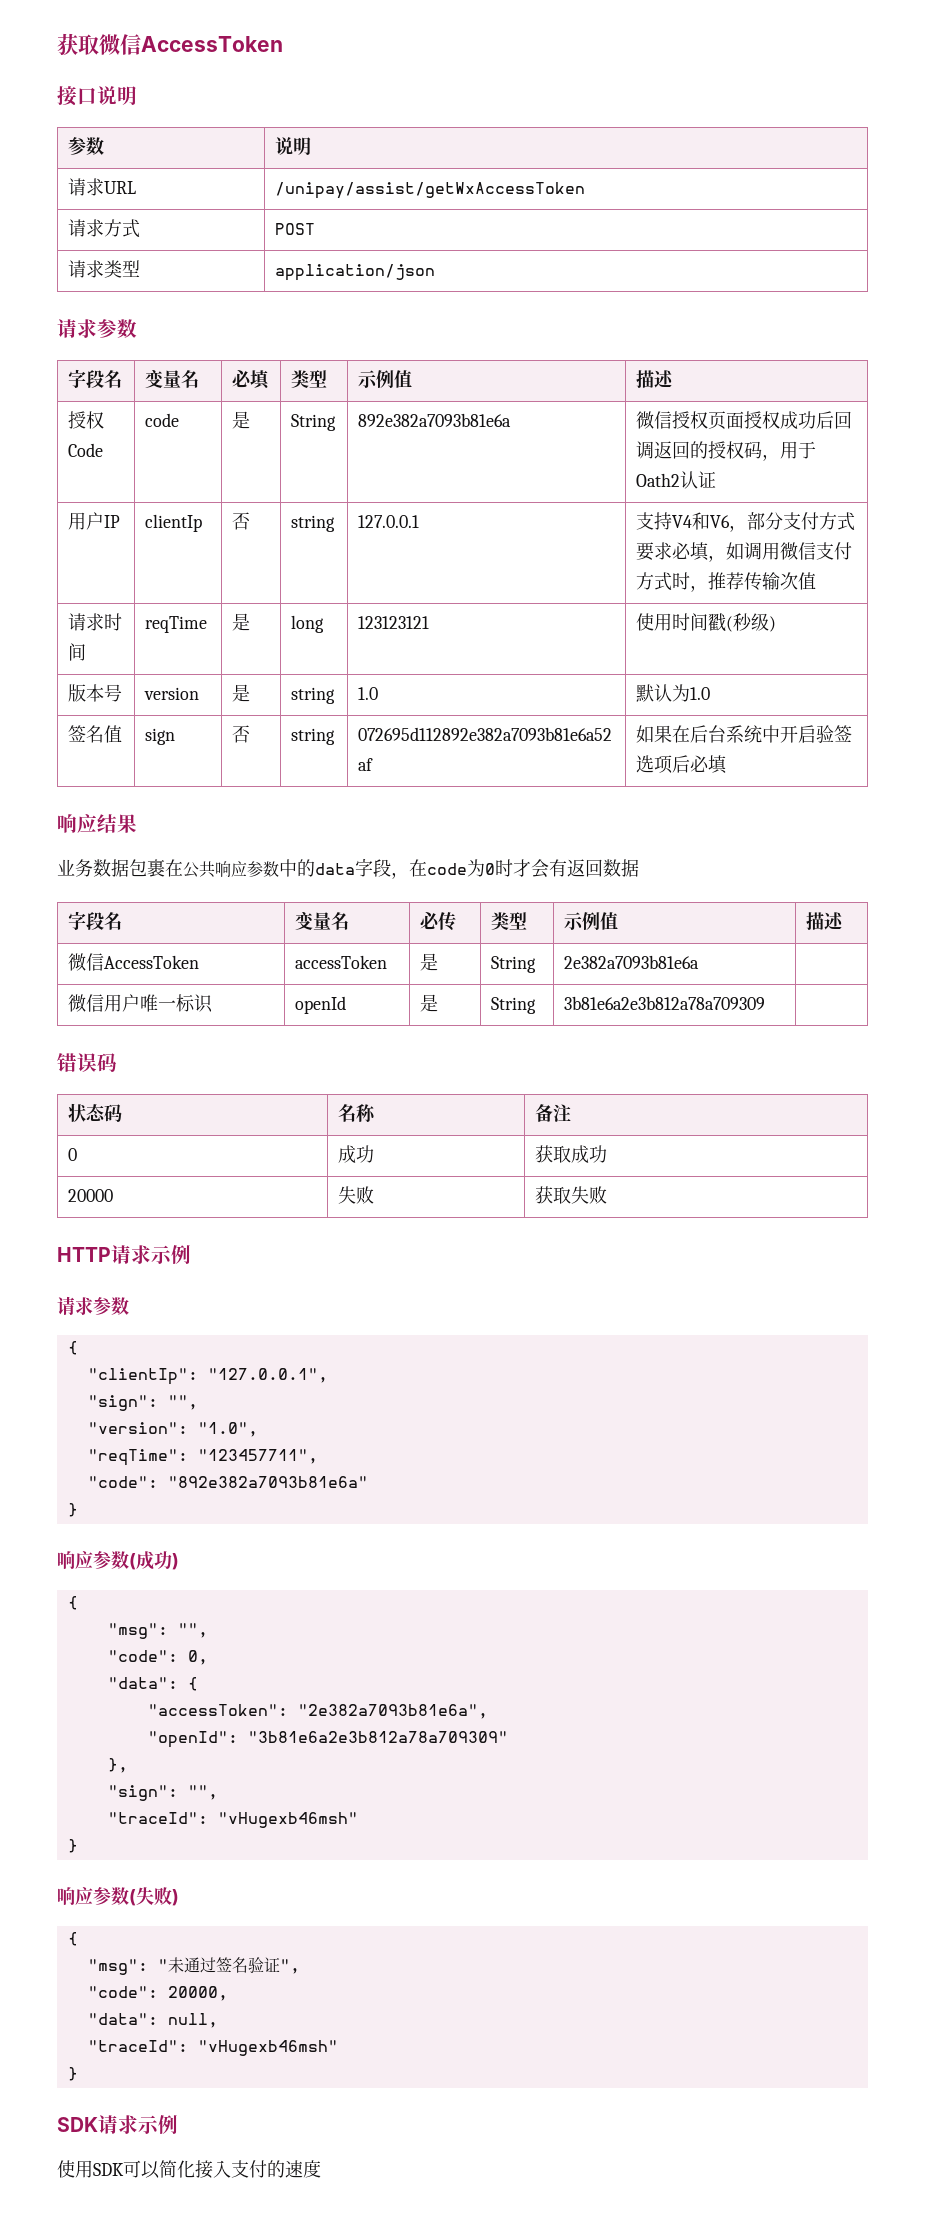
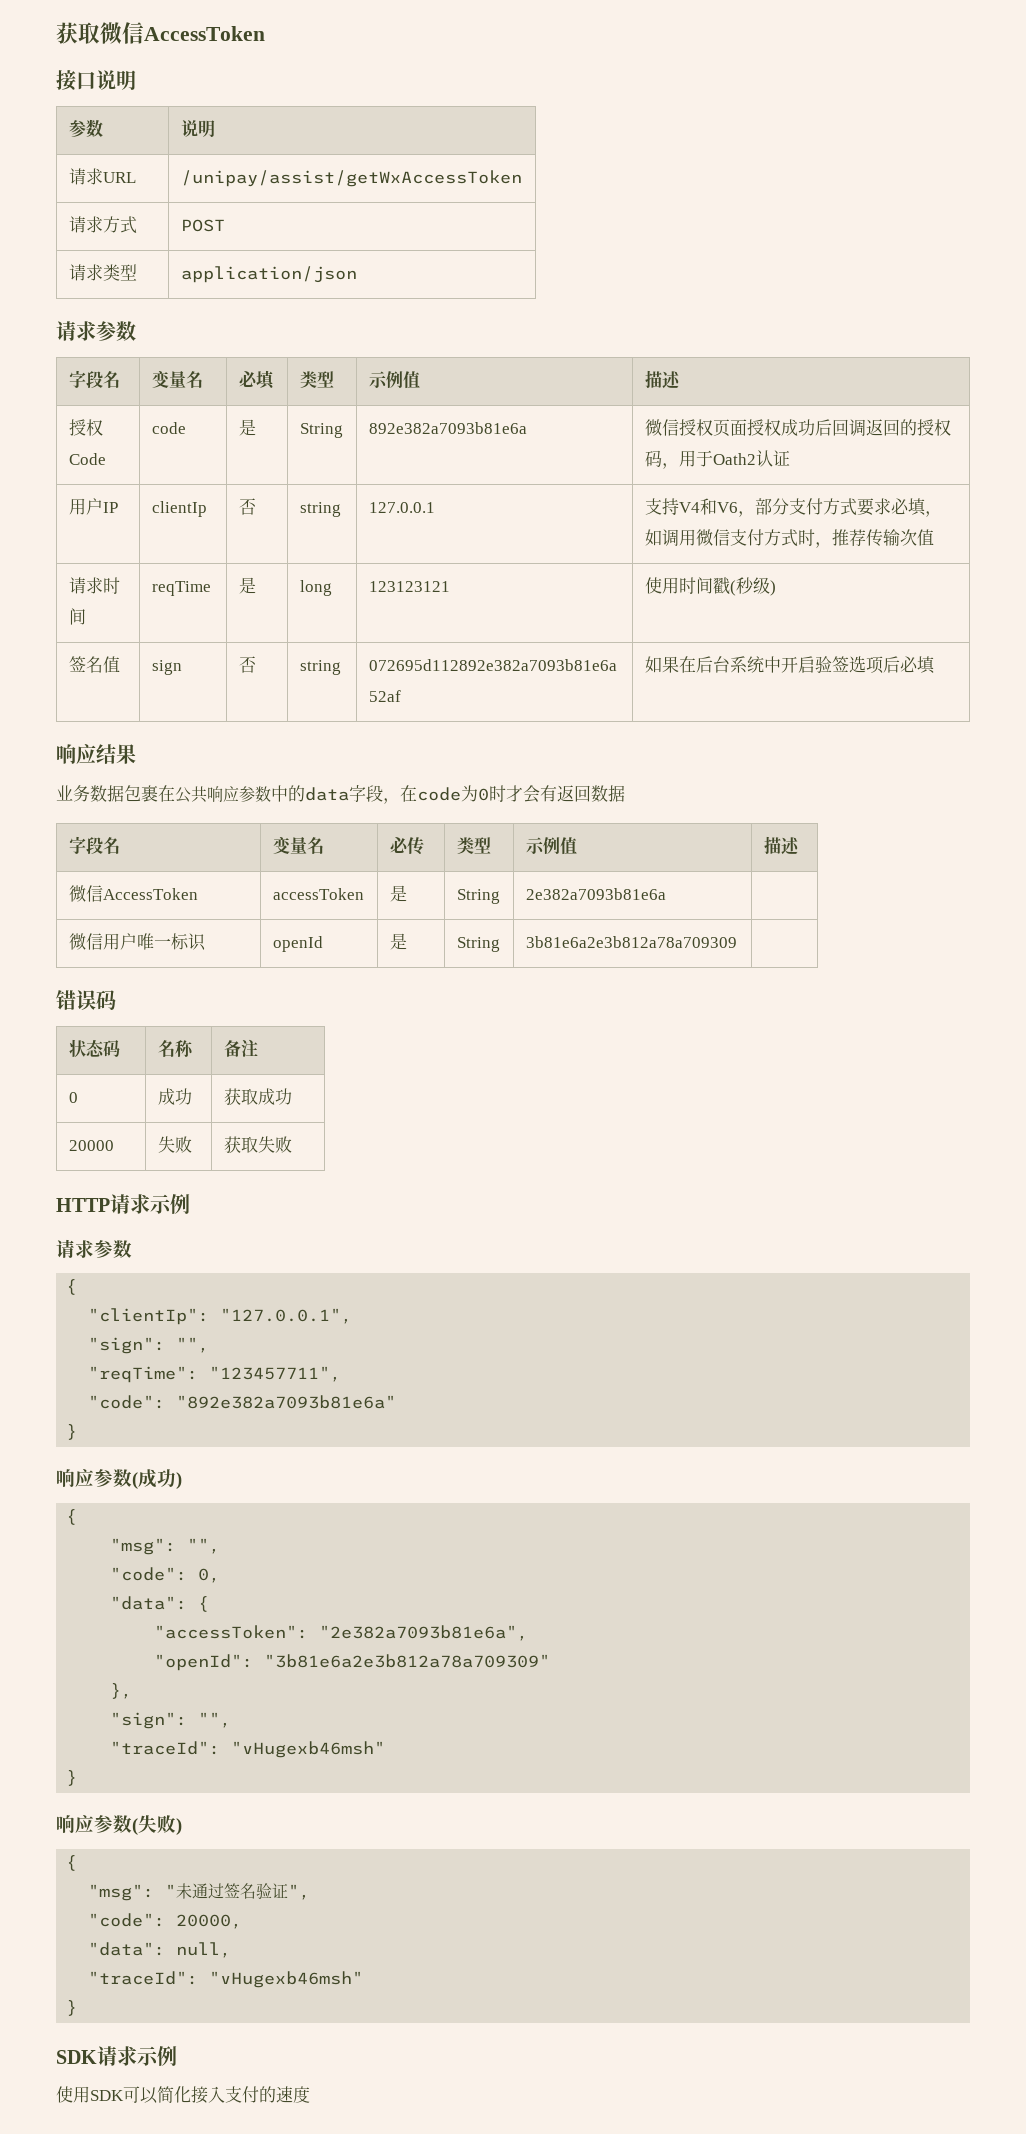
[68,684,123,702] [144,687,200,700] [232,684,251,702] [291,687,336,704] [358,687,379,700] [636,684,711,702] // 版本号 | version | 是 | string | 1.0 | 默认为1.0 -> (776, 588) none
[87,1422,258,1437] // "version": "1.0", -> (210, 1345) none

